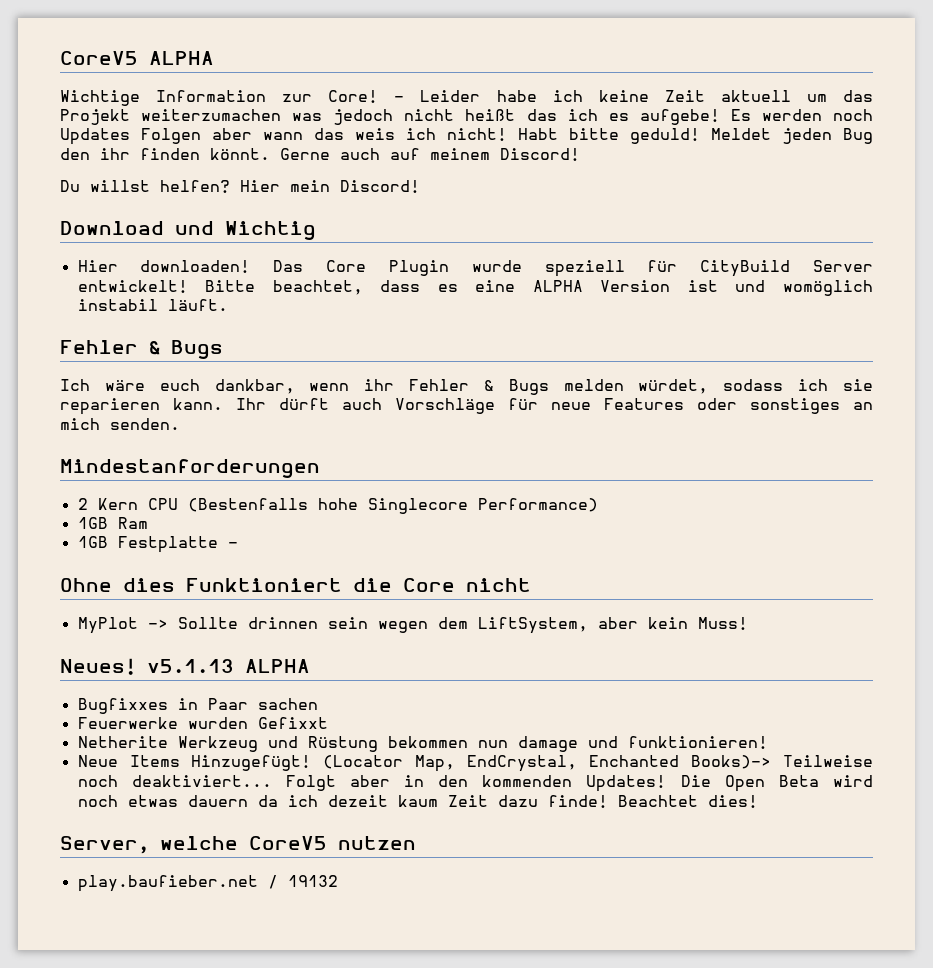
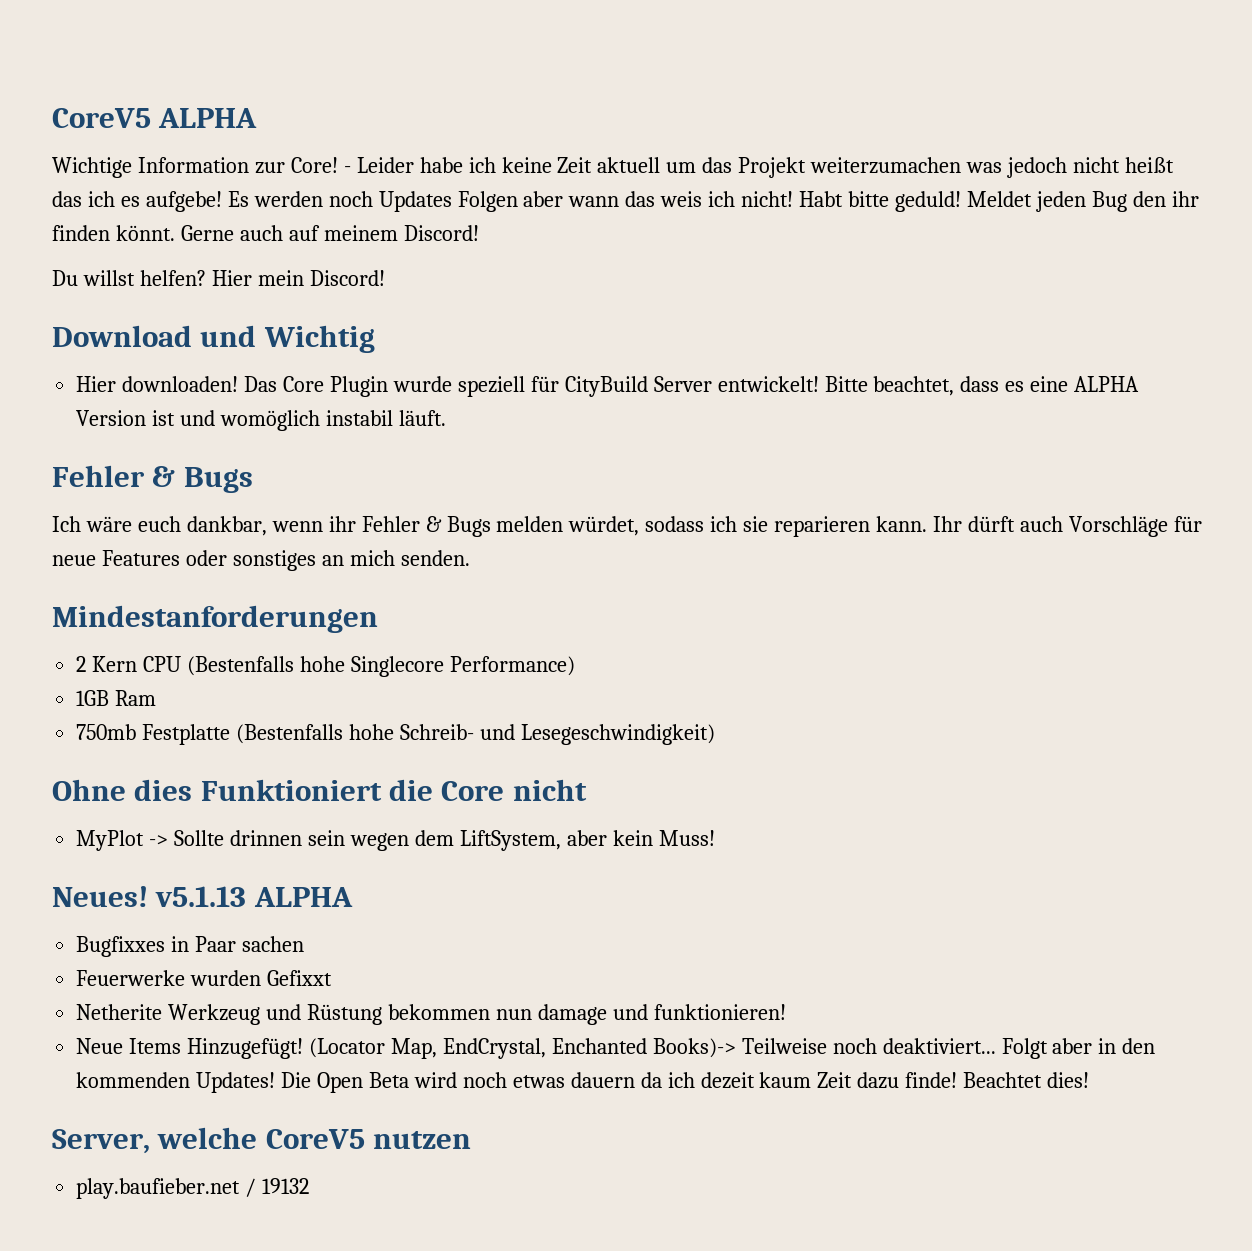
[77,536,238,553] 1GB Festplatte - -> [76,724,715,745] 750mb Festplatte (Bestenfalls hohe Schreib- und Lesegeschwindigkeit)

